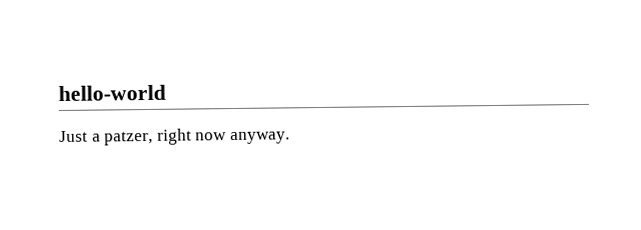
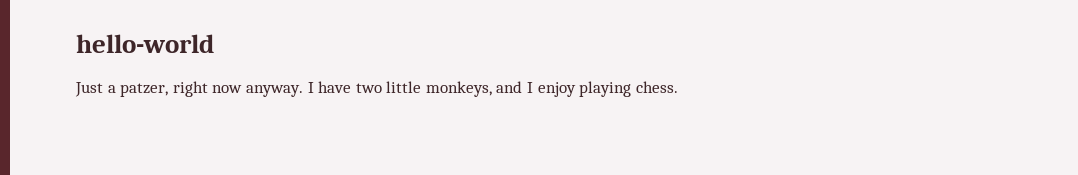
(290, 138) none -> [307,81,678,97] I have two little monkeys, and I enjoy playing chess.

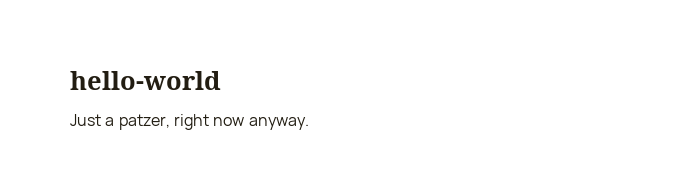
[307,81,678,97] I have two little monkeys, and I enjoy playing chess. -> (309, 123) none

